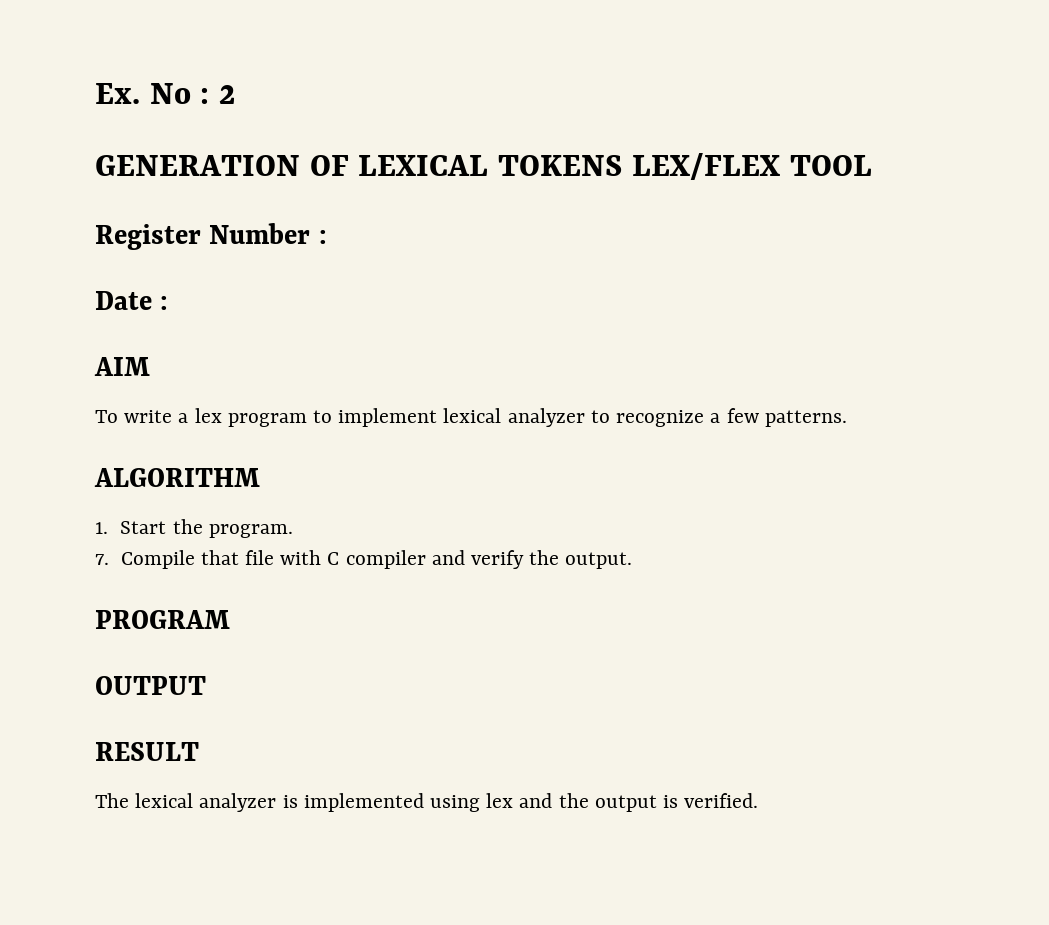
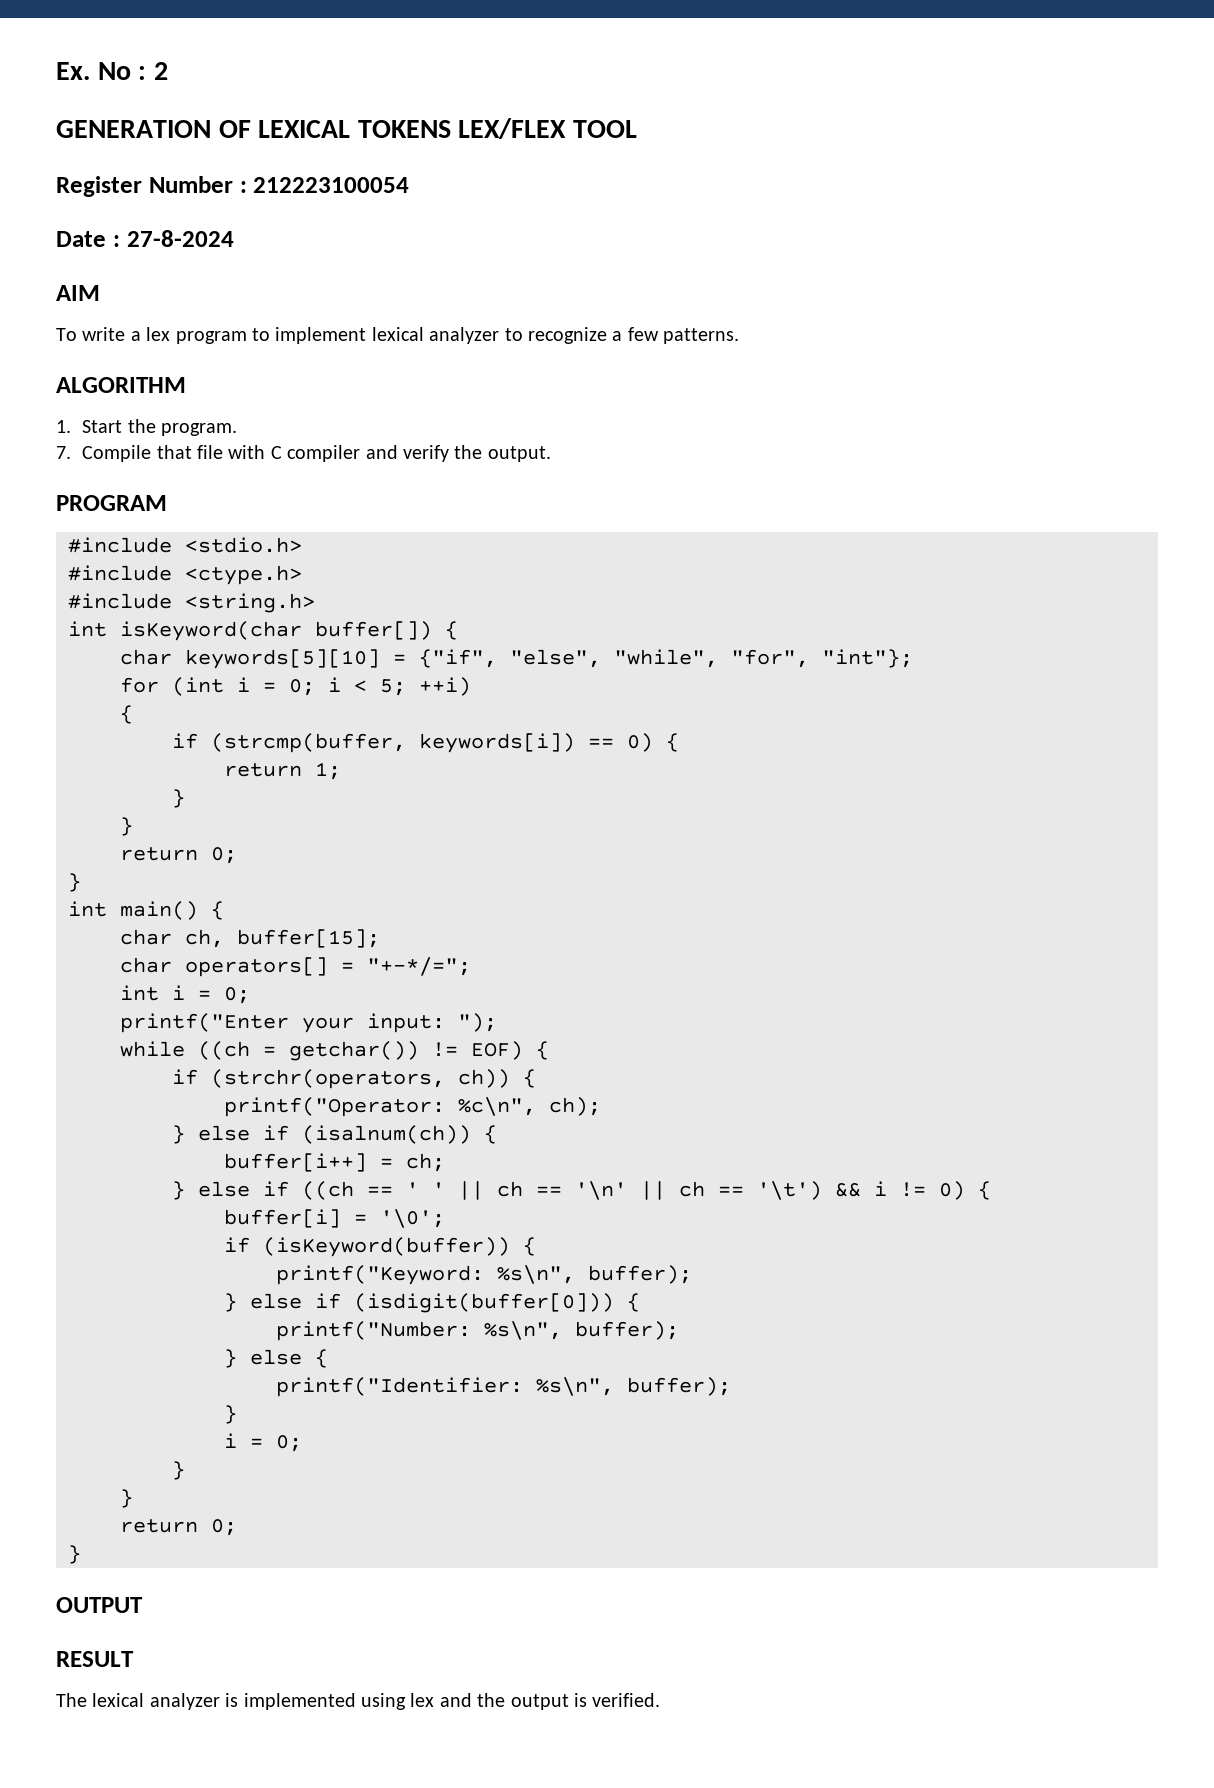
(327, 237) none -> [253,177,410,193] 212223100054
(169, 303) none -> [126,230,234,247] 27-8-2024
(230, 619) none -> [68,537,302,553] [68,565,302,585] [68,593,315,613] [68,621,458,641] [120,649,913,669] [120,677,471,696] [120,705,133,724] [172,733,679,753] [224,762,341,780] [172,789,185,808] [120,817,133,836] [120,847,237,864] [68,873,81,892] [68,901,224,920] [120,929,380,948] [120,957,471,977] [120,985,250,1004] [120,1013,497,1033] [120,1041,549,1061] [172,1069,536,1089] [224,1097,601,1117] [172,1125,497,1144] [224,1153,445,1172] [172,1181,991,1200] [224,1209,445,1228] [224,1237,536,1257] [276,1265,692,1285] [224,1293,640,1313] [276,1321,679,1341] [224,1349,328,1368] [276,1377,731,1397] [224,1405,237,1424] [224,1433,302,1452] [172,1461,185,1480] [120,1489,133,1508] [120,1519,237,1536] [68,1545,81,1564] // #include <stdio.h> // #include <ctype.h> // #include <string.h> // int isKeyword(char buffer[]) { // char keywords[5][10] = {"if", "else", "while", "for", "int"}; // for (int i = 0; i < 5; ++i) // { // if (strcmp(buffer, keywords[i]) == 0) { // return 1; // } // } // return 0; // } // int main() { // char ch, buffer[15]; // char operators[] = "+-*/="; // int i = 0; // printf("Enter your input: "); // while ((ch = getchar()) != EOF) { // if (strchr(operators, ch)) { // printf("Operator: %c\n", ch); // } else if (isalnum(ch)) { // buffer[i++] = ch; // } else if ((ch == ' ' || ch == '\n' || ch == '\t') && i != 0) { // buffer[i] = '\0'; // if (isKeyword(buffer)) { // printf("Keyword: %s\n", buffer); // } else if (isdigit(buffer[0])) { // printf("Number: %s\n", buffer); // } else { // printf("Identifier: %s\n", buffer); // } // i = 0; // } // } // return 0; // }

